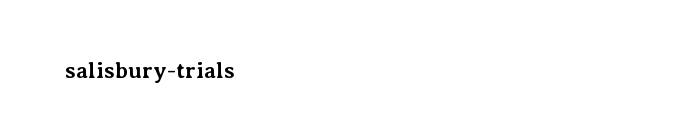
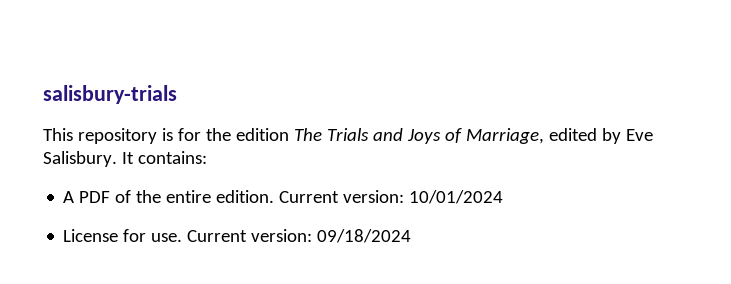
(235, 72) none -> [43,128,653,144] [43,151,207,167] [63,190,504,204] [63,229,412,243] // This repository is for the edition The Trials and Joys of Marriage, edited by Eve Salisbury. It contains: // A PDF of the entire edition. Current version: 10/01/2024 // License for use. Current version: 09/18/2024

